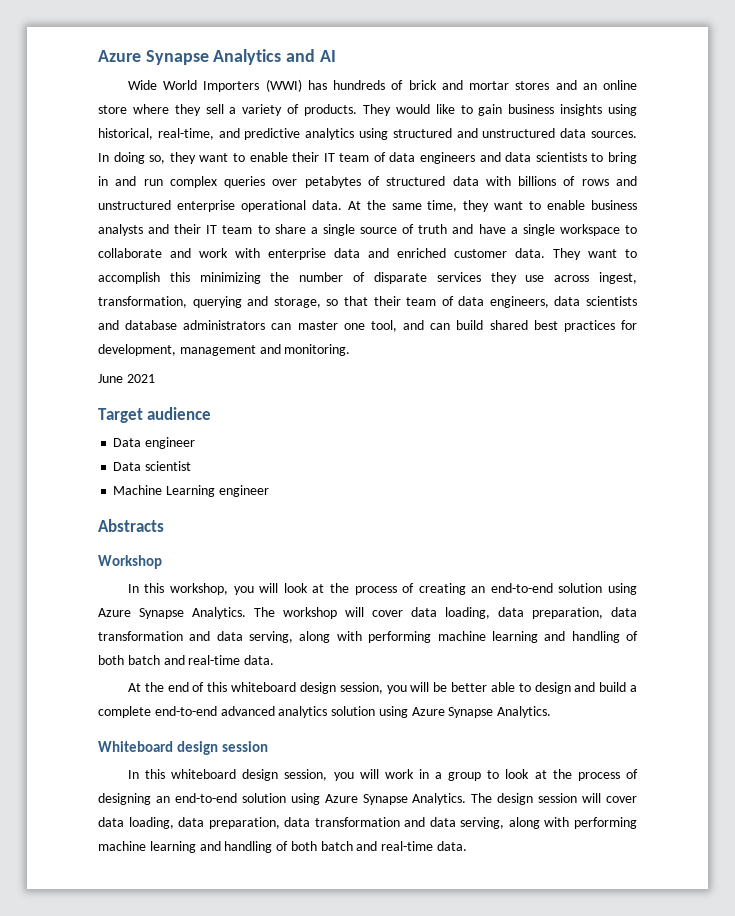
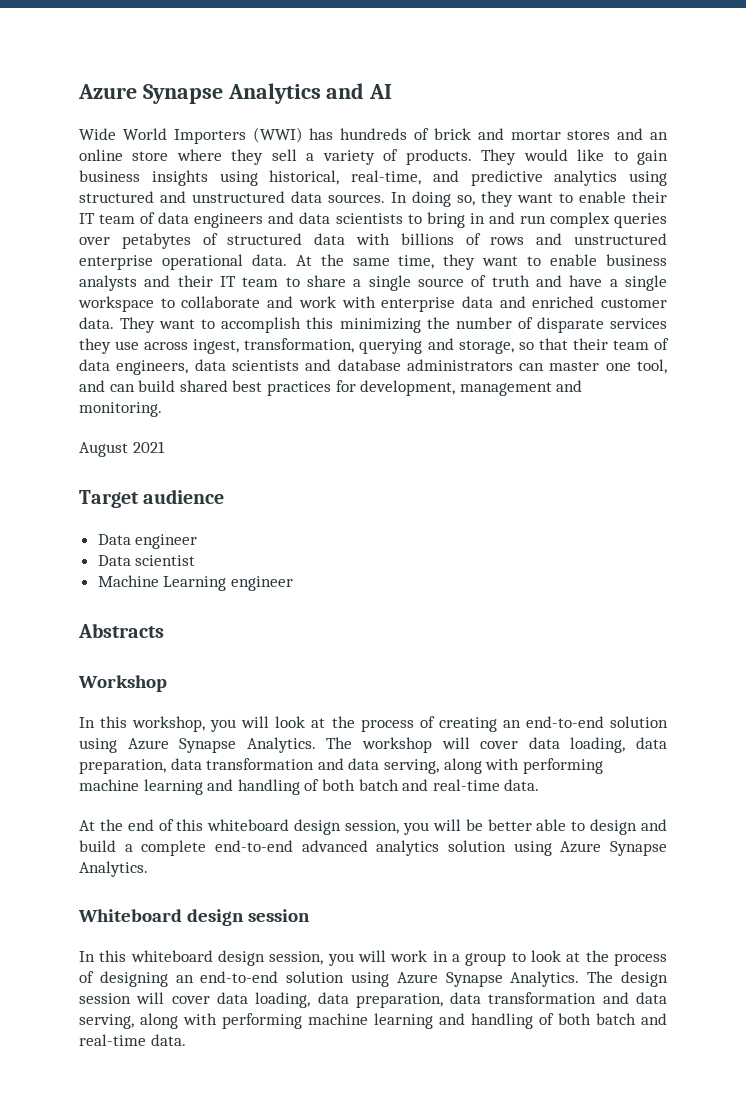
[98,374,123,383] June -> [79,442,128,457] August

